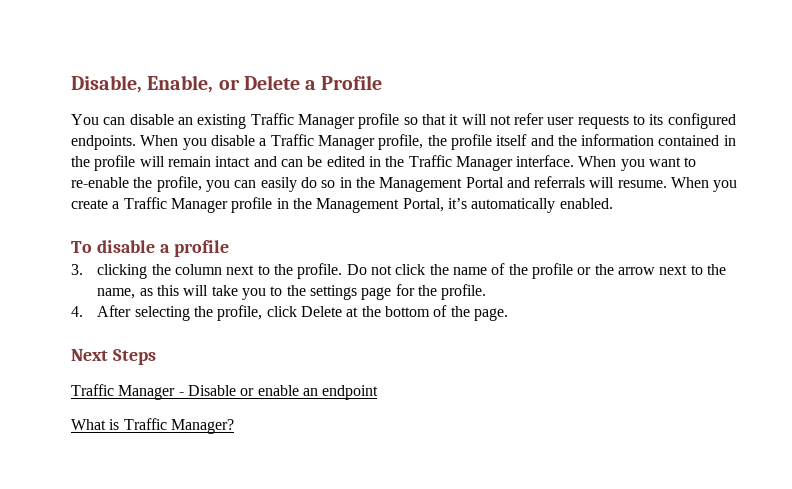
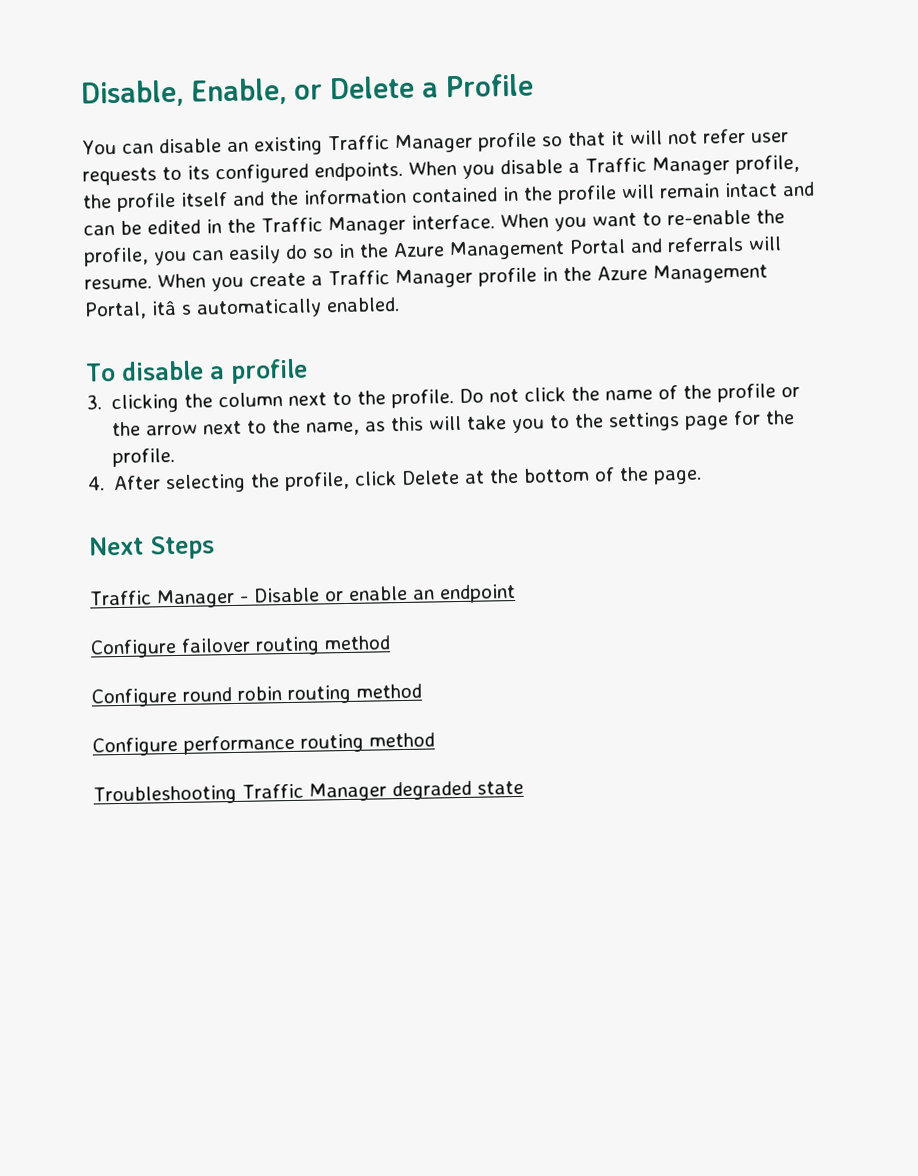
(375, 182) none -> [393,242,445,258] Azure
(312, 203) none -> [596,265,648,281] Azure
[447,198,467,209] it’s -> [151,300,192,316] itâ s
[71,418,234,434] What is Traffic Manager? -> [90,635,391,659] [91,683,422,708] [92,732,435,757] [93,780,524,806] Configure failover routing method // Configure round robin routing method // Configure performance routing method // Troubleshooting Traffic Manager degraded state

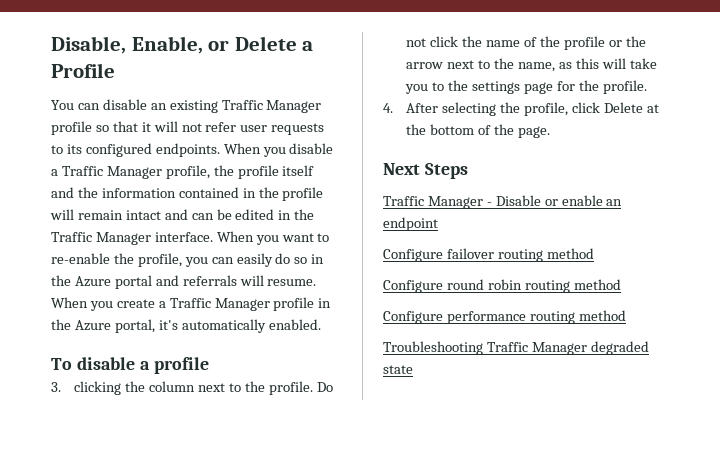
[449,239,626,261] Management Portal -> [114,275,152,289] portal
[652,263,768,284] [84,300,192,320] Management Portal, itâ s -> [114,319,178,333] portal, it's

